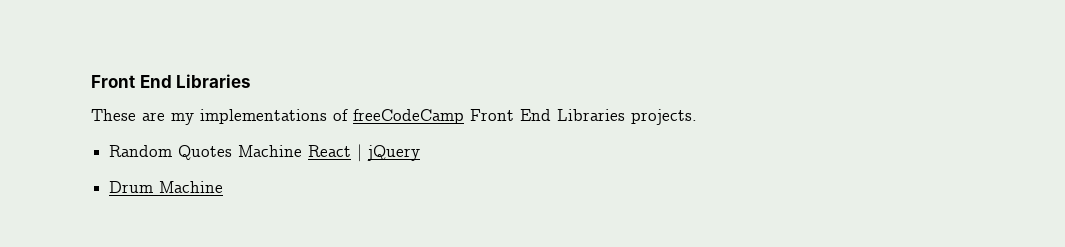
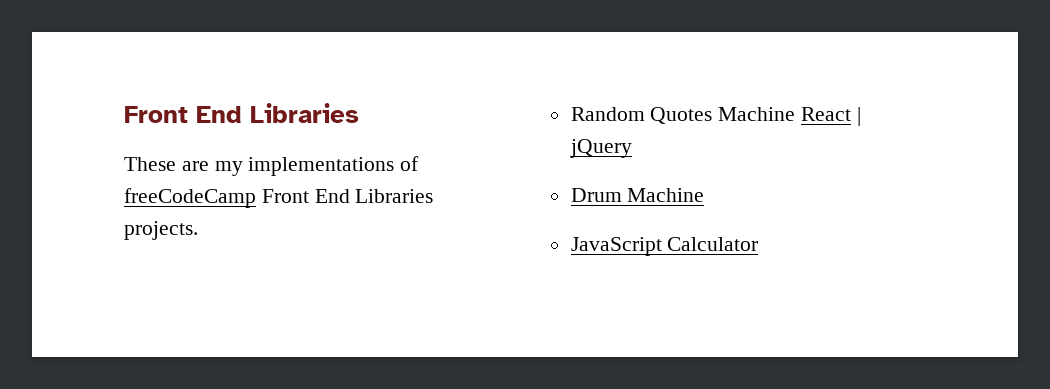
(224, 187) none -> [570,237,759,256] // JavaScript Calculator

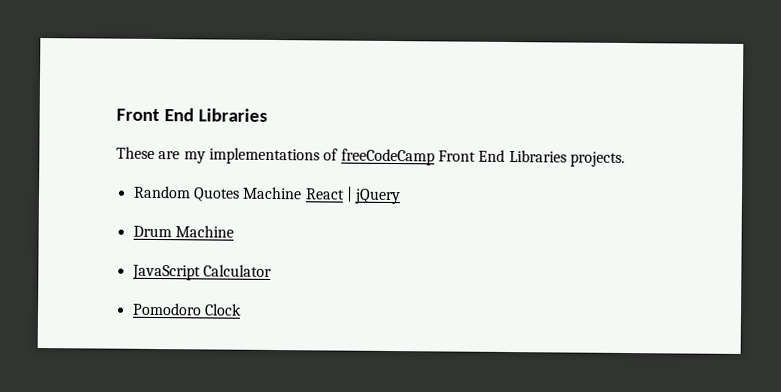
(759, 244) none -> [131,302,242,316] // Pomodoro Clock

